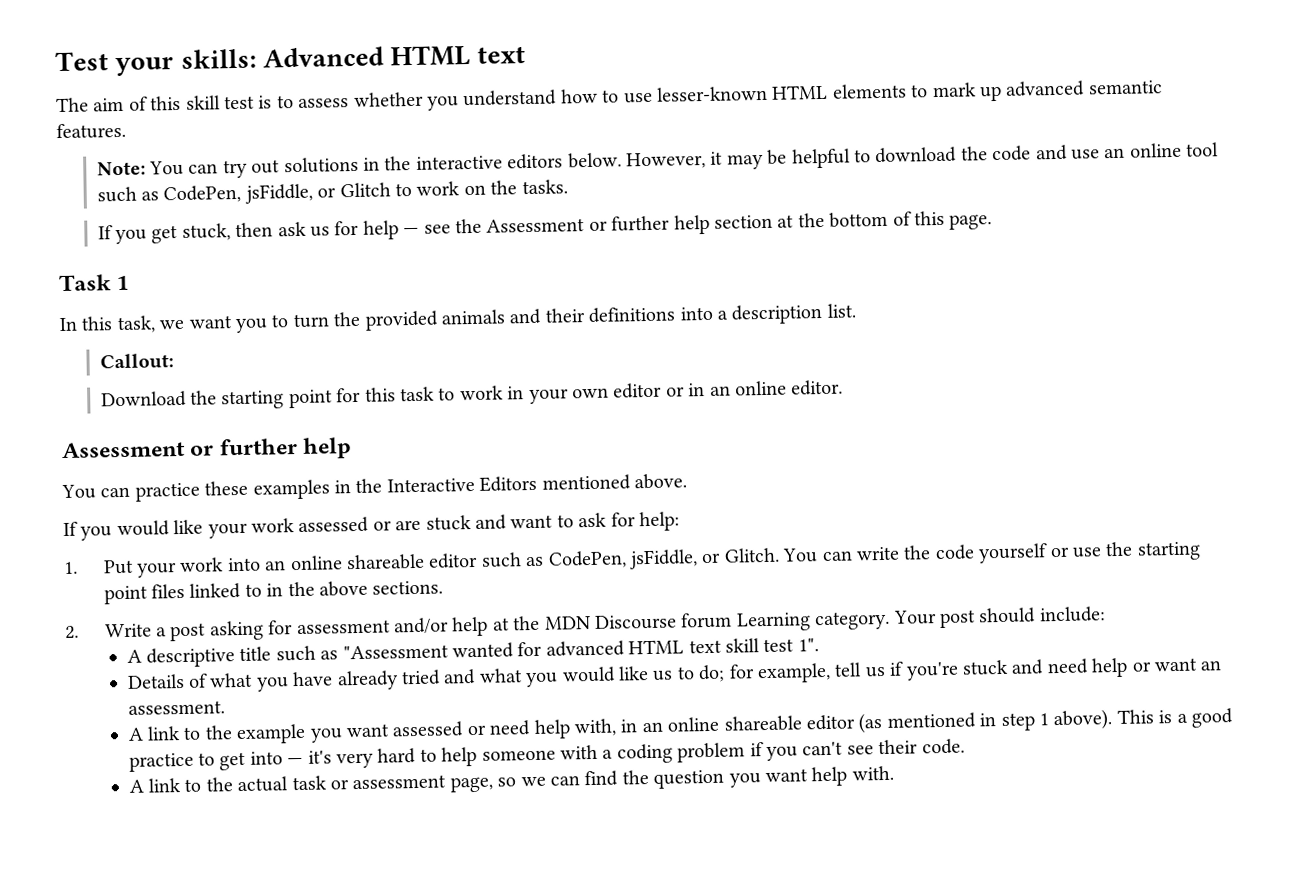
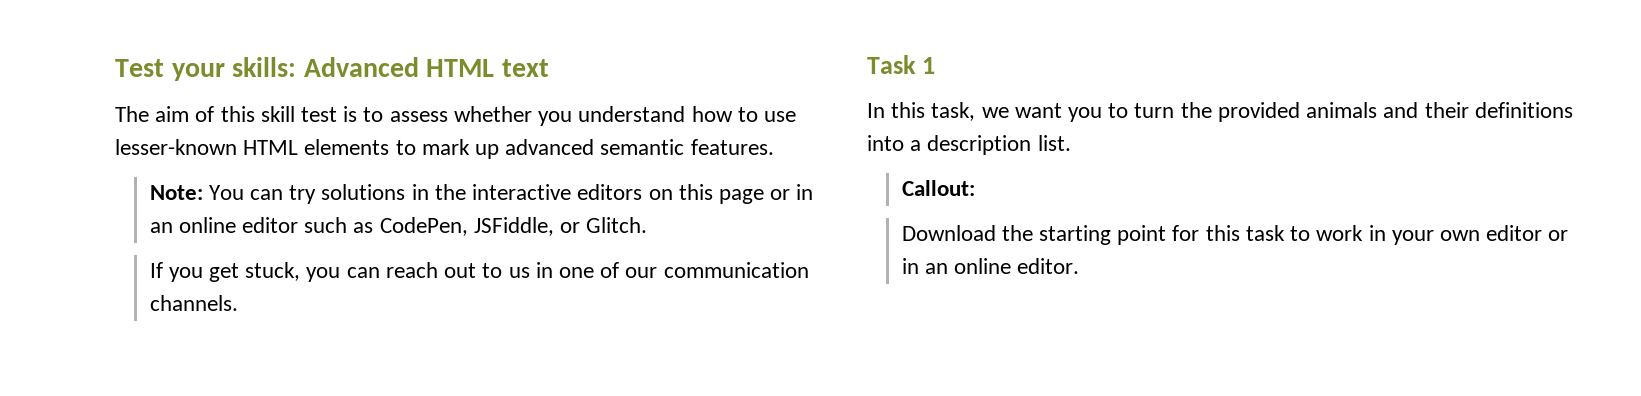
[251,159,281,174] out -> (317, 194) none
[567,142,1220,170] [96,179,568,204] [97,210,993,245] below. However, it may be helpful to download the code and use an online tool such as CodePen, jsFiddle, or Glitch to work on the tasks. // If you get stuck, then ask us for help — see the Assessment or further help section at the bottom of this page. -> [648,184,814,204] [149,217,648,236] [149,262,809,282] [149,295,238,311] on this page or in an online editor such as CodePen, JSFiddle, or Glitch. // If you get stuck, you can reach out to us in one of our communication channels.
[61,437,353,459] [61,473,687,502] [63,511,680,541] [64,541,1201,578] [103,580,444,605] [65,606,1106,642] [126,638,819,668] [126,657,1223,692] [127,700,225,715] [127,708,1233,745] [128,738,965,772] [128,765,894,793] // Assessment or further help // You can practice these examples in the Interactive Editors mentioned above. // If you would like your work assessed or are stuck and want to ask for help: // 1. Put your work into an online shareable editor such as CodePen, jsFiddle, or Glitch. You can write the code yourself or use the starting point files linked to in the above sections. // 2. Write a post asking for assessment and/or help at the MDN Discourse forum Learning category. Your post should include: // A descriptive title such as "Assessment wanted for advanced HTML text skill test 1". // Details of what you have already tried and what you would like us to do; for example, tell us if you're stuck and need help or want an assessment. // A link to the example you want assessed or need help with, in an online shareable editor (as mentioned in step 1 above). This is a good practice to get into — it's very hard to help someone with a coding problem if you can't see their code. // A link to the actual task or assessment page, so we can find the question you want help with. -> (1080, 266) none

